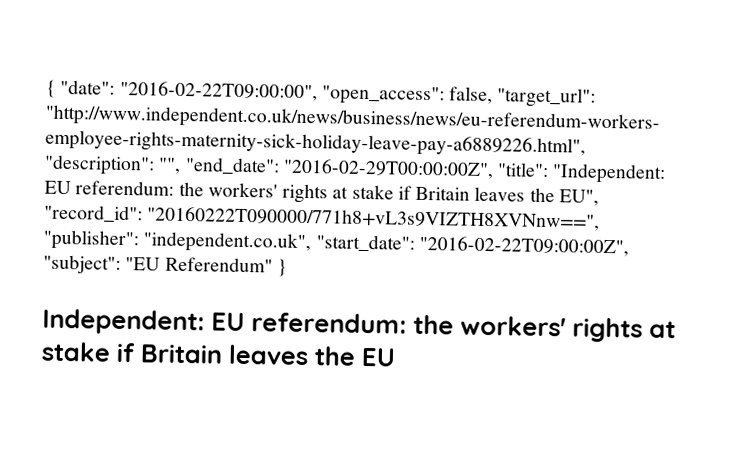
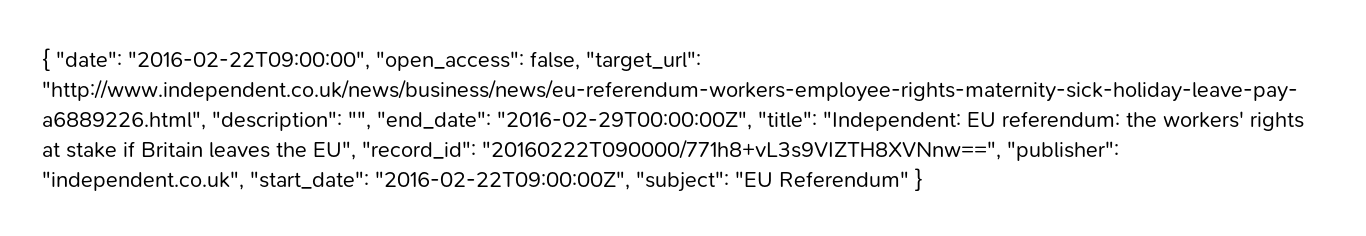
[42,308,676,343] [41,341,396,367] // Independent: EU referendum: the workers' rights at stake if Britain leaves the EU -> (923, 179) none

